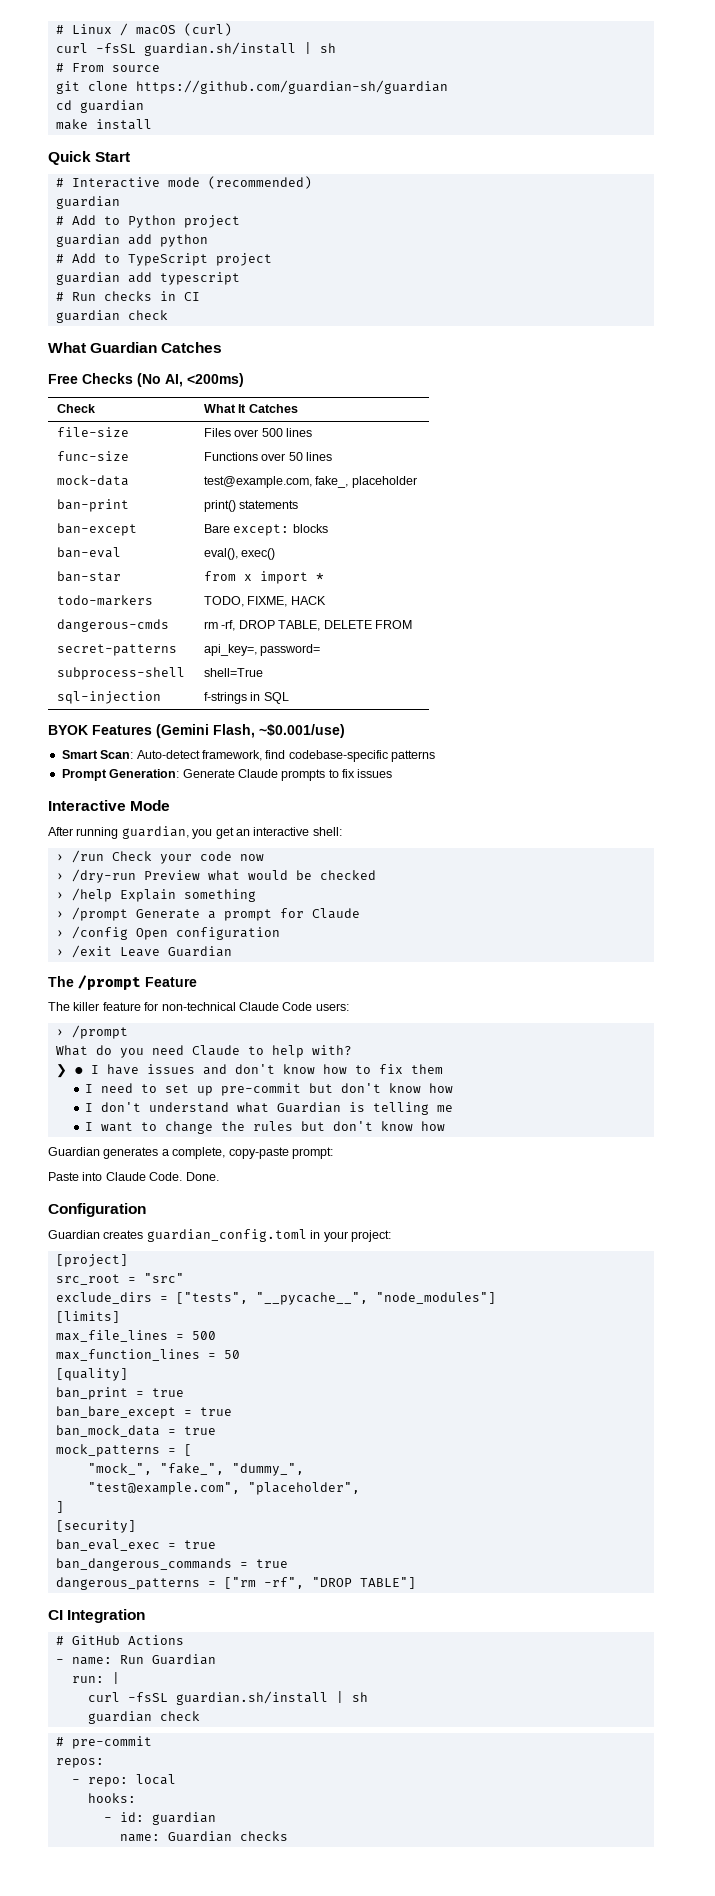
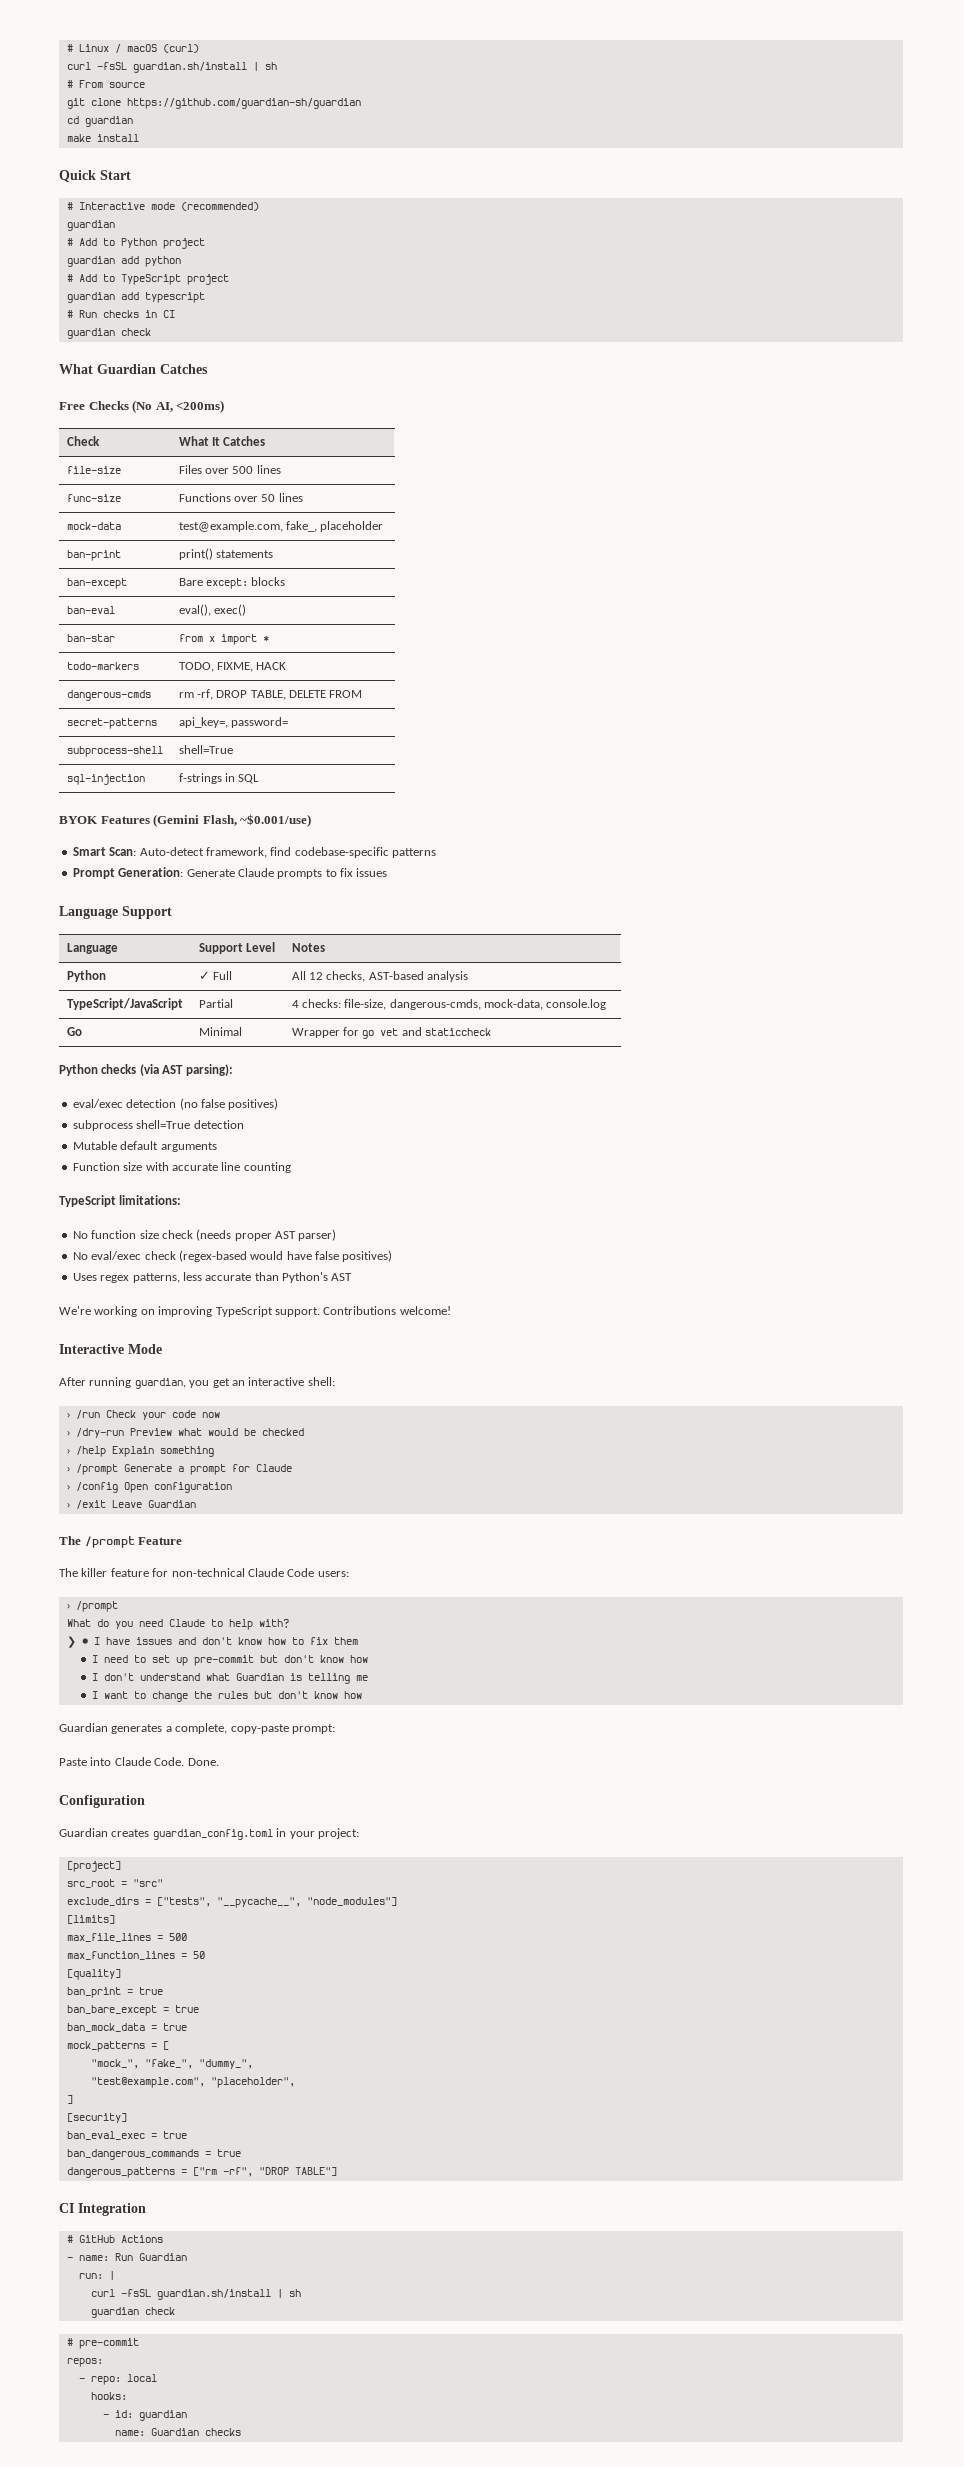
(393, 773) none -> [59,906,172,919] [66,943,118,954] [198,942,275,954] [291,943,325,952] [66,970,106,982] [198,971,232,980] [291,971,469,982] [66,998,183,1010] [198,999,233,1008] [291,999,607,1010] [66,1027,82,1036] [198,1027,242,1036] [291,1027,492,1039] [59,1064,233,1076] [72,1098,279,1110] [72,1120,244,1131] [72,1141,217,1152] [72,1162,291,1173] [59,1195,182,1207] [72,1229,337,1241] [72,1250,393,1262] [72,1272,353,1283] [59,1306,451,1317] // Language Support // Language | Support Level | Notes // Python | ✓ Full | All 12 checks, AST-based analysis // TypeScript/JavaScript | Partial | 4 checks: file-size, dangerous-cmds, mock-data, console.log // Go | Minimal | Wrapper for go vet and staticcheck // Python checks (via AST parsing): // eval/exec detection (no false positives) // subprocess shell=True detection // Mutable default arguments // Function size with accurate line counting // TypeScript limitations: // No function size check (needs proper AST parser) // No eval/exec check (regex-based would have false positives) // Uses regex patterns, less accurate than Python's AST // We're working on improving TypeScript support. Contributions welcome!

